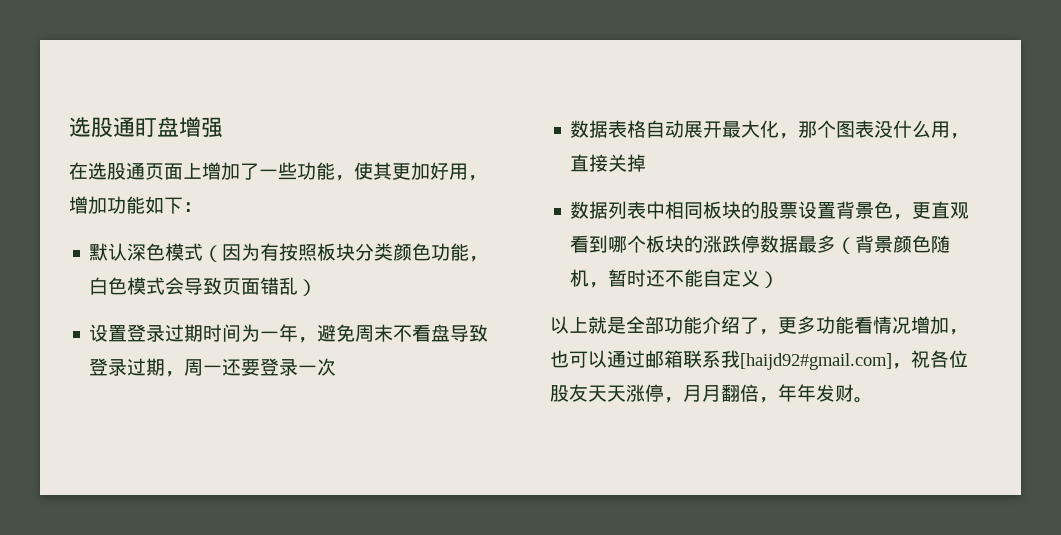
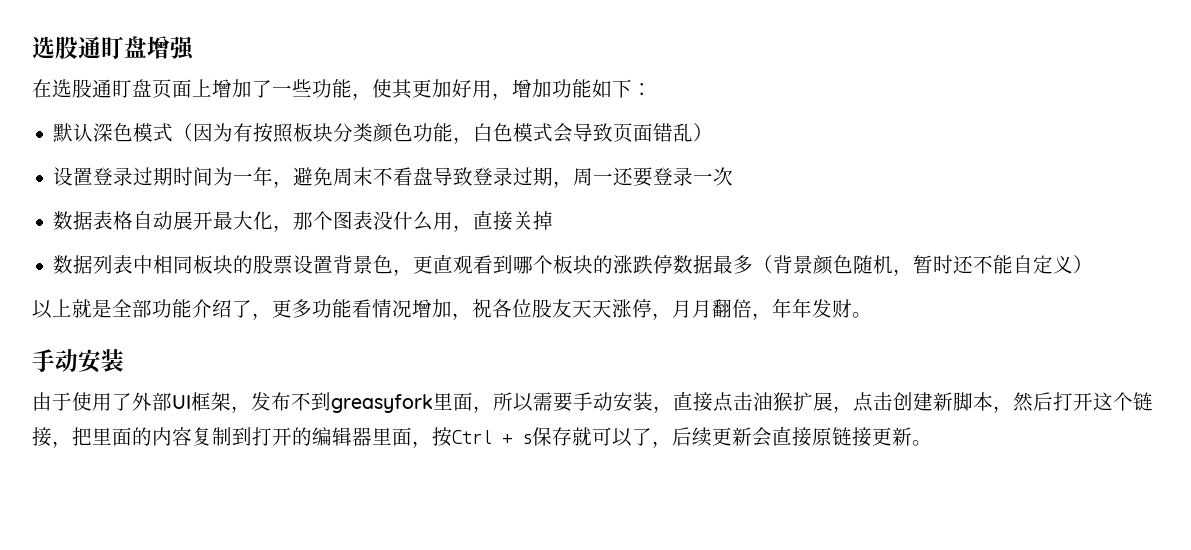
(145, 171) none -> [112,79,152,98] 盯盘
[550,350,911,370] 也可以通过邮箱联系我[haijd92#gmail.com]， -> (472, 316) none
(873, 400) none -> [32,349,124,373] [32,391,1153,413] [32,426,932,448] // 手动安装 // 由于使用了外部UI框架，发布不到greasyfork里面，所以需要手动安装，直接点击油猴扩展，点击创建新脚本，然后打开这个链接，把里面的内容复制到打开的编辑器里面，按Ctrl + s保存就可以了，后续更新会直接原链接更新。

